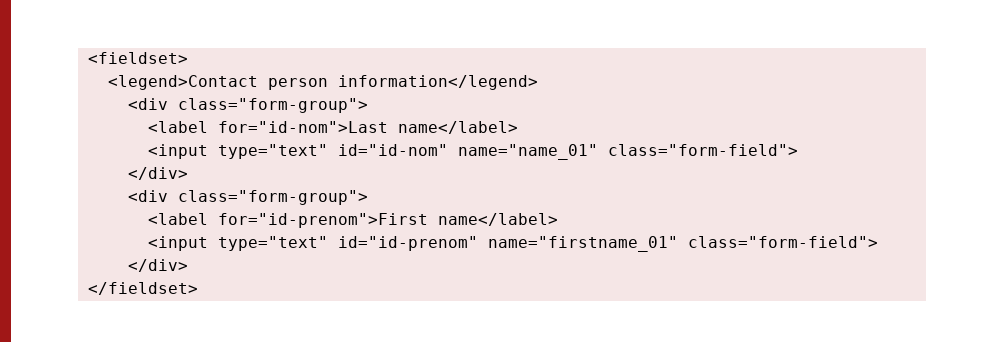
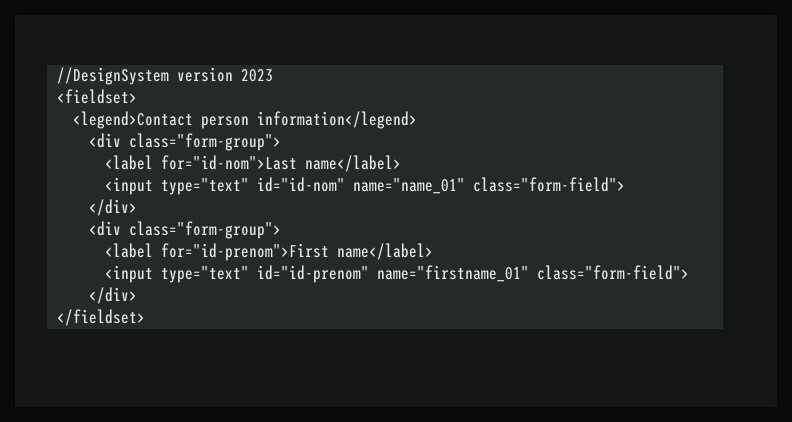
(87, 58) none -> [56,67,273,85] //DesignSystem version 2023 //

